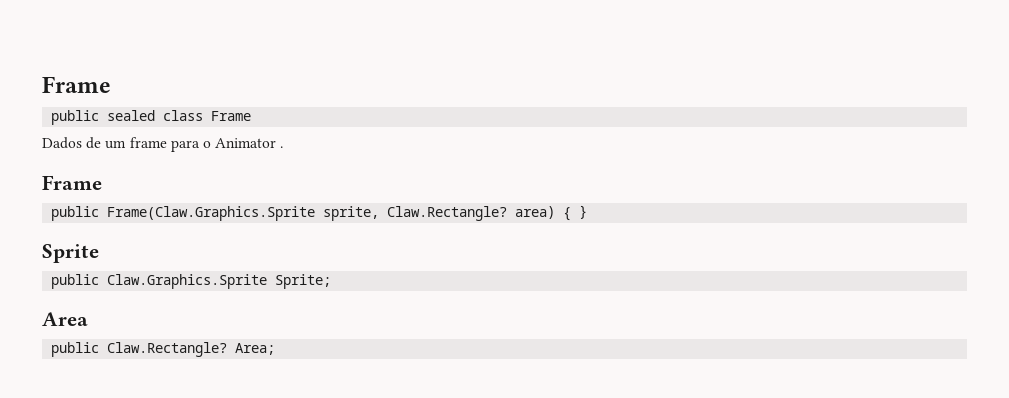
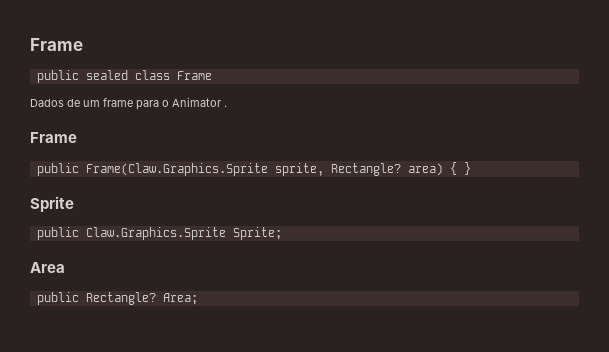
[387,206,508,221] Claw.Rectangle? -> [330,163,401,176] Rectangle?
[107,342,228,357] Claw.Rectangle? -> [85,292,156,305] Rectangle?

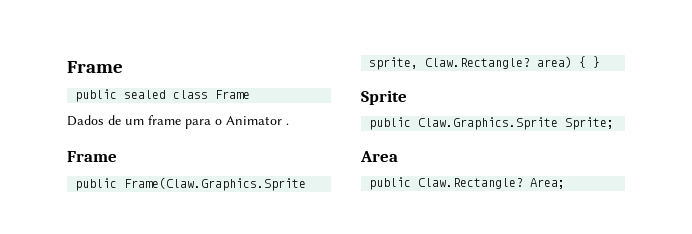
[330,163,401,176] Rectangle? -> [425,58,531,69] Claw.Rectangle?
[85,292,156,305] Rectangle? -> [418,178,524,189] Claw.Rectangle?

